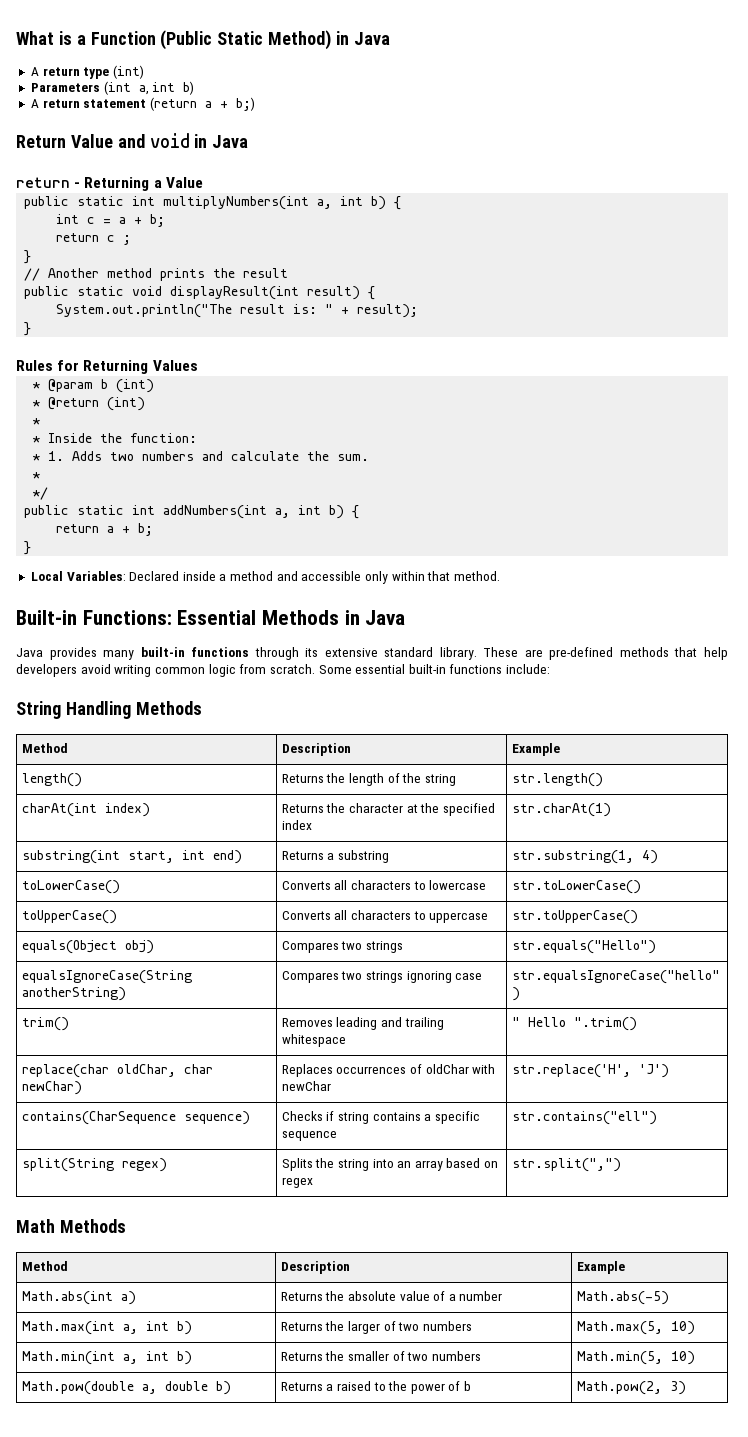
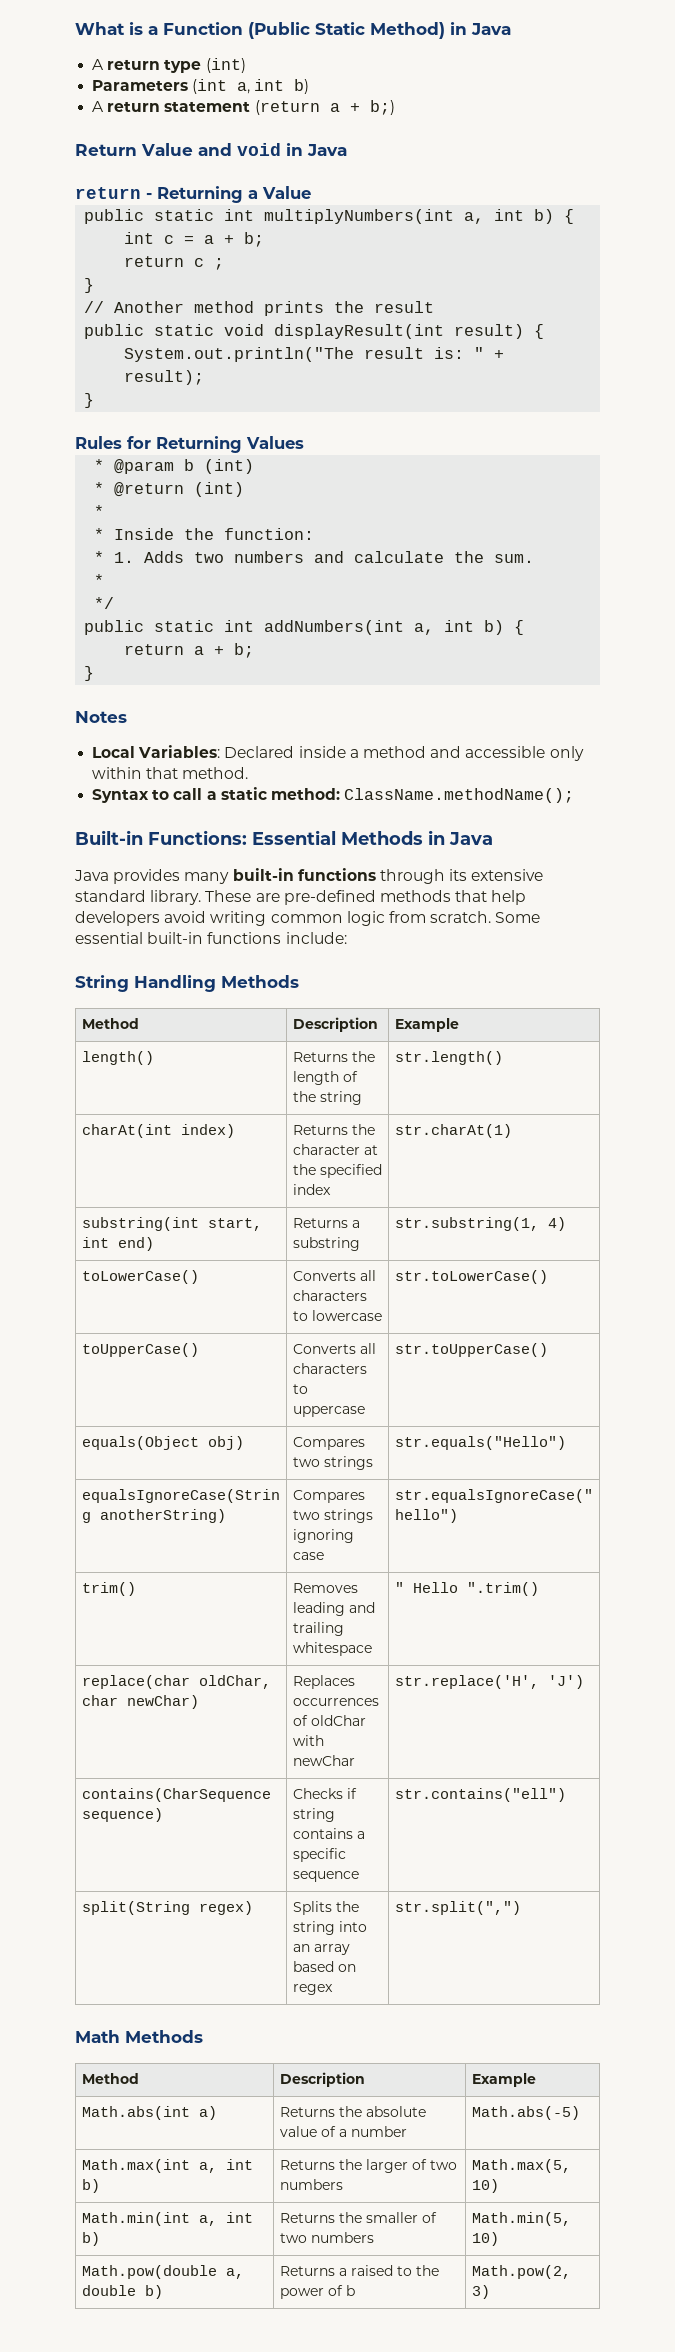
(32, 548) none -> [75,711,127,723] // Notes
(500, 576) none -> [92,787,575,803] // Syntax to call a static method: ClassName.methodName();

